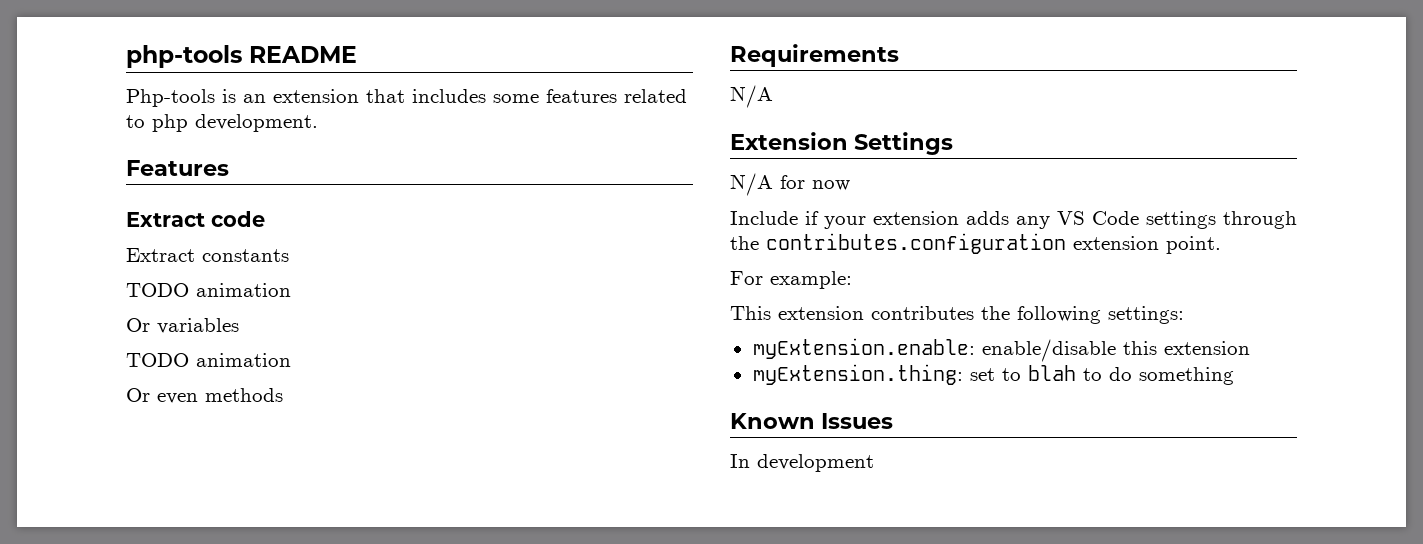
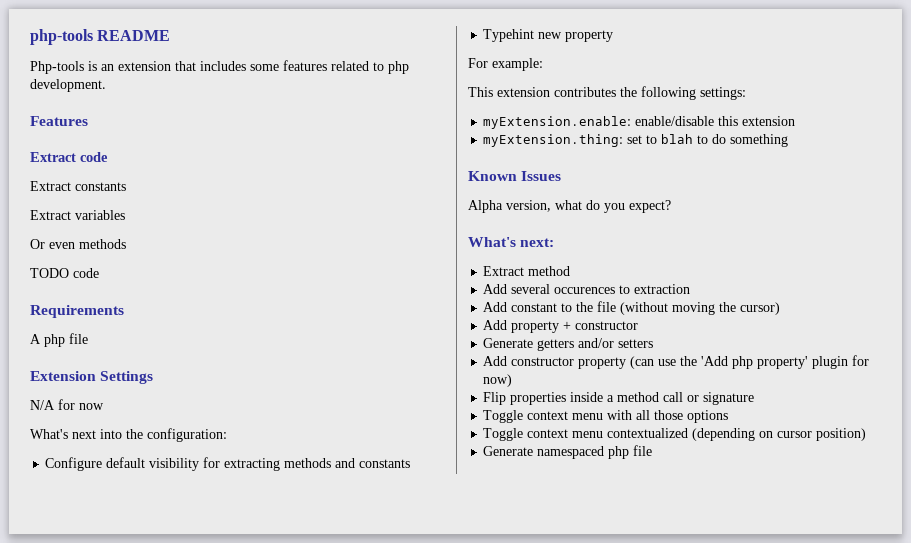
[126,283,291,297] [126,318,150,332] TODO animation // Or -> [30,210,71,220] Extract
[126,353,291,367] // TODO animation -> (125, 215) none
(283, 395) none -> [30,268,99,278] // TODO code
[730,85,773,108] N/A -> [30,333,88,347] A php file
[730,211,1297,229] [730,233,1221,254] Include if your extension adds any VS Code settings through the contributes.configuration extension point. -> [30,428,227,442] [45,457,411,471] [483,29,614,42] What's next into the configuration: // Configure default visibility for extracting methods and constants // Typehint new property
[730,454,874,472] In development -> [468,200,671,213] [468,237,555,247] [483,266,571,276] [483,284,691,294] [483,301,781,315] [483,320,639,333] [483,338,654,351] [483,355,870,369] [483,374,513,387] [483,392,755,405] [483,410,729,423] [483,428,867,441] [483,445,653,459] Alpha version, what do you expect? // What's next: // Extract method // Add several occurences to extraction // Add constant to the file (without moving the cursor) // Add property + constructor // Generate getters and/or setters // Add constructor property (can use the 'Add php property' plugin for now) // Flip properties inside a method call or signature // Toggle context menu with all those options // Toggle context menu contextualized (depending on cursor position) // Generate namespaced php file

